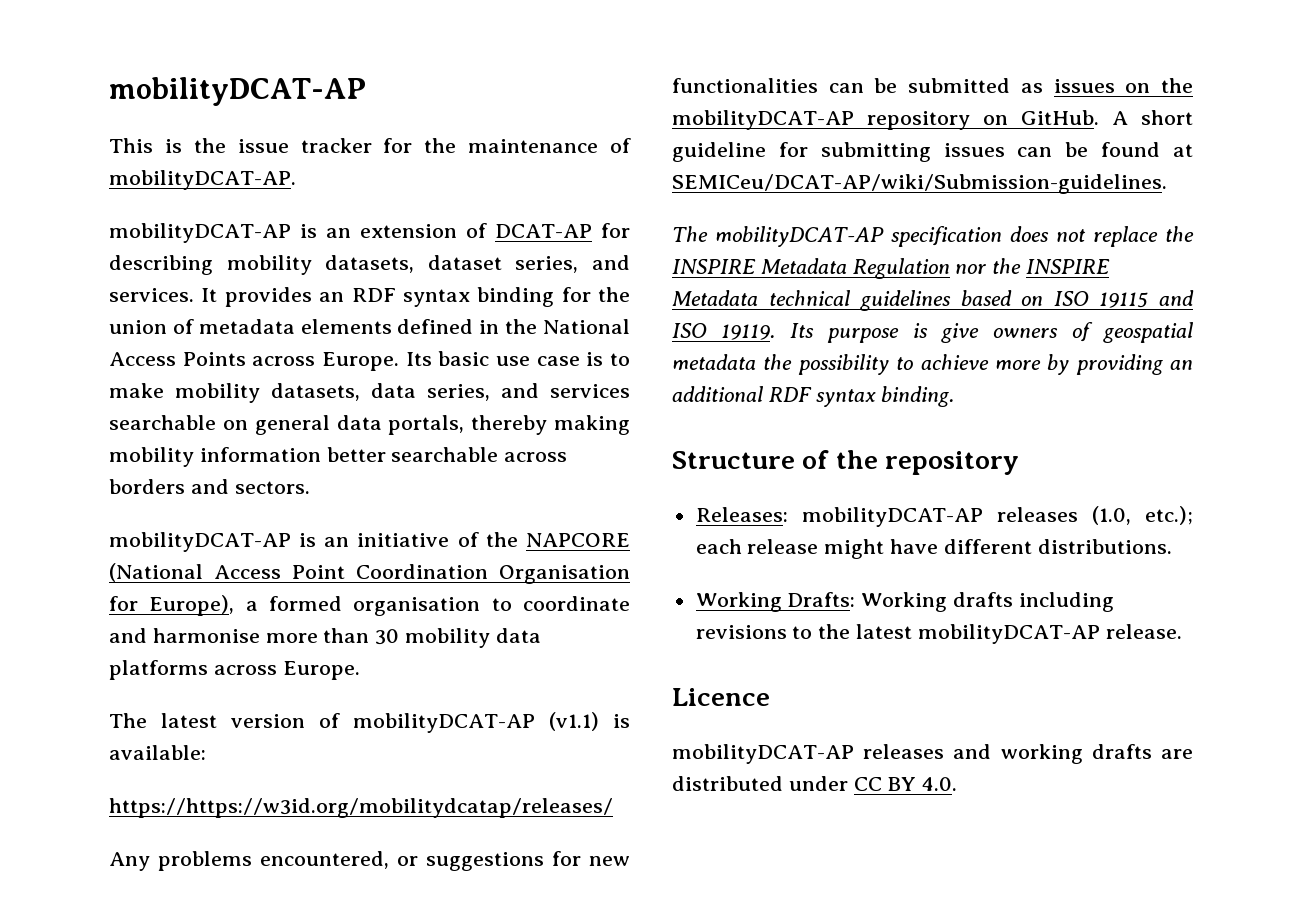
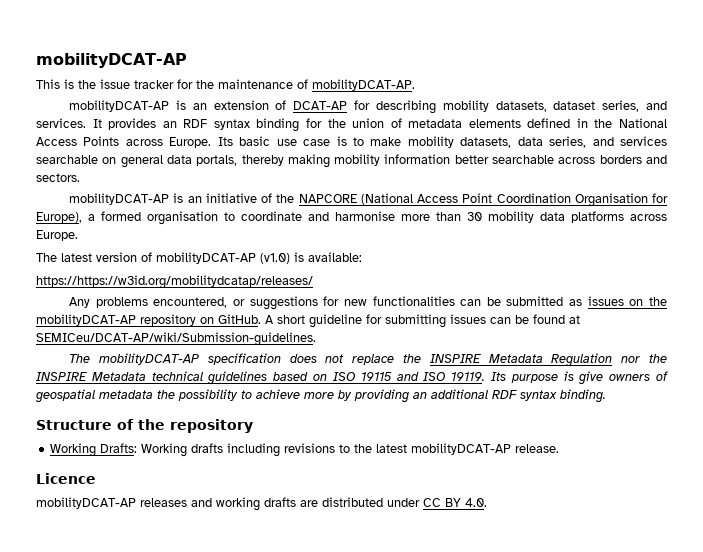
[548,712,599,731] (v1.1) -> [260,253,290,264] (v1.0)
[695,506,1193,527] [695,539,1172,559] // Releases: mobilityDCAT-AP releases (1.0, etc.); each release might have different distributions. -> (253, 426) none

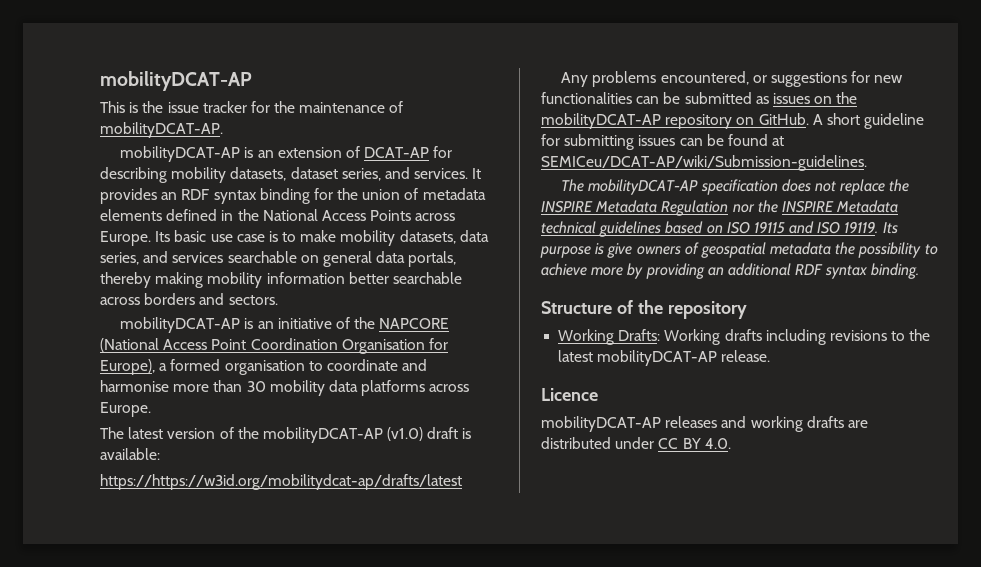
(152, 257) none -> [237,427,259,439] the
(290, 258) none -> [427,427,459,439] draft
[36,275,313,289] https://https://w3id.org/mobilitydcatap/releases/ -> [100,474,462,490] https://https://w3id.org/mobilitydcat-ap/drafts/latest

